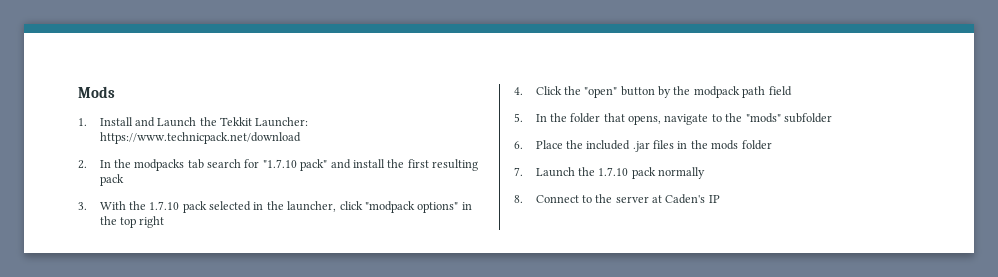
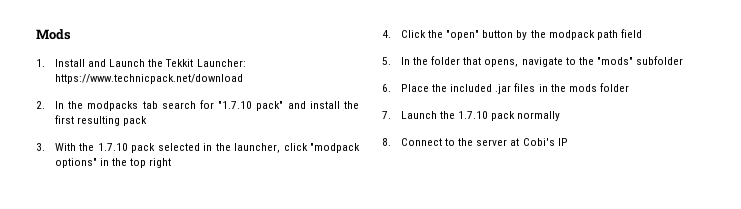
[665,194,706,204] Caden's -> [522,138,555,146] Cobi's

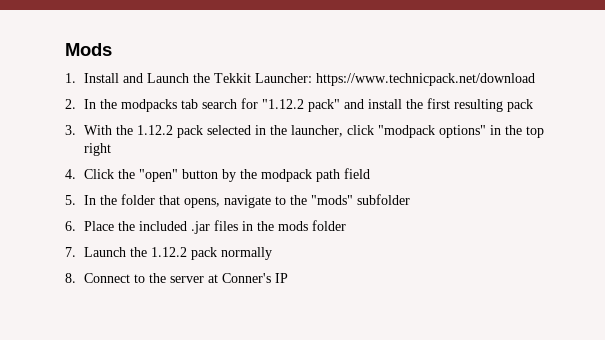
[218,101,253,109] "1.7.10 -> [261,99,304,109] "1.12.2
[97,143,128,151] 1.7.10 -> [136,125,173,135] 1.12.2
[458,111,489,119] 1.7.10 -> [150,247,187,257] 1.12.2
[522,138,555,146] Cobi's -> [221,273,271,283] Conner's

